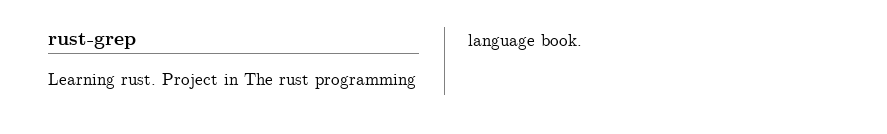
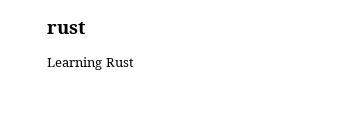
[48,33,136,49] rust-grep -> [47,22,86,34] rust
[121,73,416,89] [468,34,582,50] rust. Project in The rust programming language book. -> [105,58,134,67] Rust

